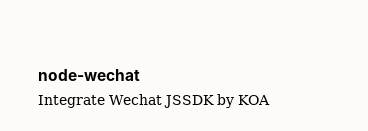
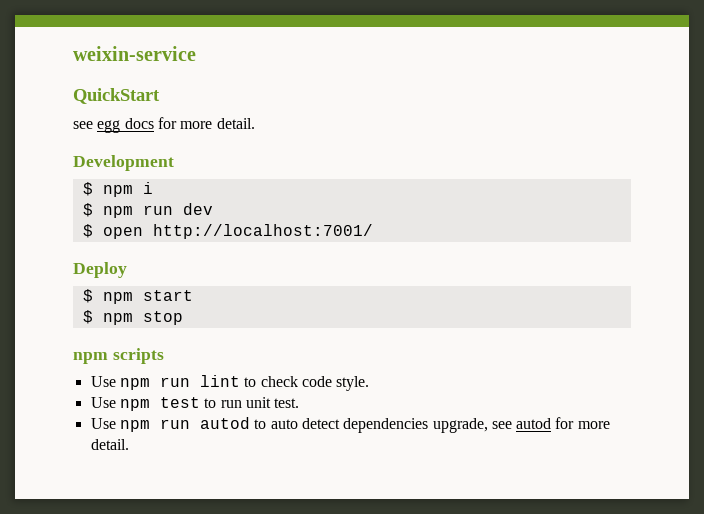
[38,69,140,81] [38,94,270,108] node-wechat // Integrate Wechat JSSDK by KOA -> [73,46,196,61] [73,88,160,104] [73,117,255,133] [73,155,174,171] [82,182,153,197] [82,203,213,218] [82,224,373,239] [73,262,127,278] [82,289,193,304] [82,310,183,325] [73,348,164,364] [90,375,370,391] [90,397,300,411] [90,417,610,433] [90,439,129,450] weixin-service // QuickStart // see egg docs for more detail. // Development // $ npm i // $ npm run dev // $ open http://localhost:7001/ // Deploy // $ npm start // $ npm stop // npm scripts // Use npm run lint to check code style. // Use npm test to run unit test. // Use npm run autod to auto detect dependencies upgrade, see autod for more detail.

